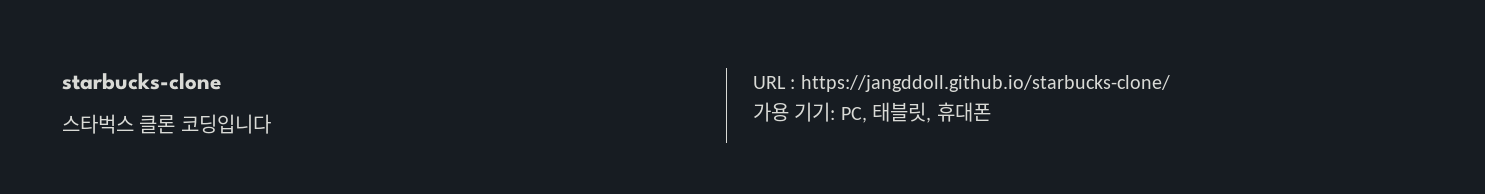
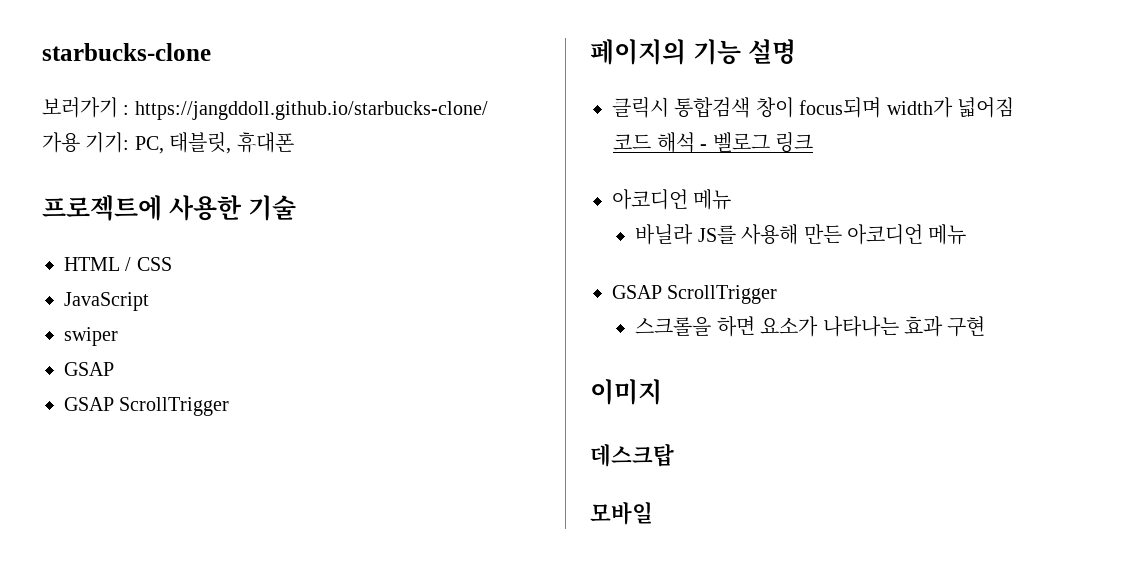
[62,114,271,134] [753,76,786,89] 스타벅스 클론 코딩입니다 // URL -> [42,97,118,118] 보러가기
(991, 112) none -> [42,195,296,221] [64,257,172,271] [64,292,149,311] [64,327,118,346] [64,362,114,376] [64,397,230,416] [590,39,796,65] [612,97,1014,118] [613,132,814,153] [612,189,732,210] [635,224,967,245] [612,285,778,304] [635,316,986,337] [590,379,662,405] [590,443,674,467] [590,502,653,525] // 프로젝트에 사용한 기술 // HTML / CSS // JavaScript // swiper // GSAP // GSAP ScrollTrigger // 페이지의 기능 설명 // 클릭시 통합검색 창이 focus되며 width가 넓어짐 // 코드 해석 - 벨로그 링크 // 아코디언 메뉴 // 바닐라 JS를 사용해 만든 아코디언 메뉴 // GSAP ScrollTrigger // 스크롤을 하면 요소가 나타나는 효과 구현 // 이미지 // 데스크탑 // 모바일

